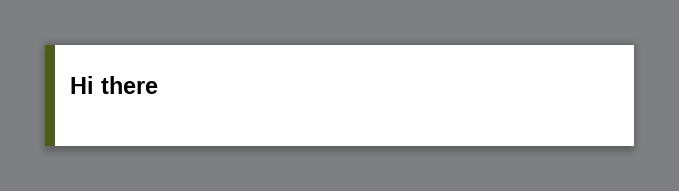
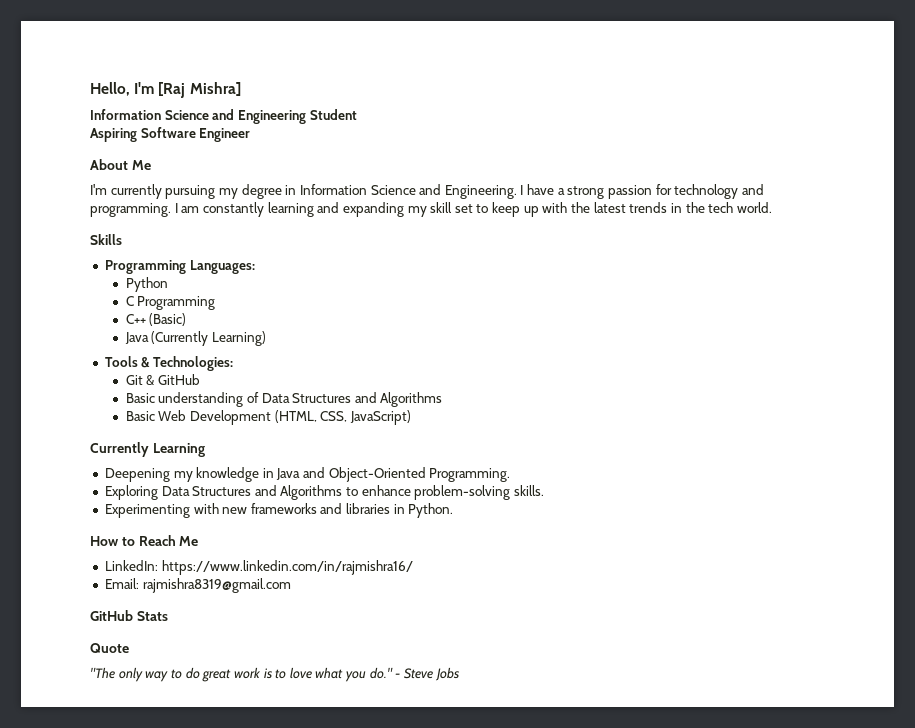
[70,76,158,94] Hi there -> [90,82,241,98] [90,109,357,124] [90,127,251,142] [90,159,151,170] [90,184,764,199] [90,202,772,217] [90,234,122,245] [104,260,255,274] [125,277,168,292] [125,296,216,310] [125,313,187,326] [124,331,266,346] [104,356,234,371] [125,374,200,385] [125,392,443,407] [125,410,411,425] [90,442,205,457] [104,467,511,482] [104,485,545,500] [104,503,454,518] [90,535,199,546] [104,560,413,575] [104,578,291,593] [90,610,168,621] [90,643,129,653] [90,667,459,682] Hello, I'm [Raj Mishra] // Information Science and Engineering Student // Aspiring Software Engineer // About Me // I'm currently pursuing my degree in Information Science and Engineering. I have a strong passion for technology and programming. I am constantly learning and expanding my skill set to keep up with the latest trends in the tech world. // Skills // Programming Languages: // Python // C Programming // C++ (Basic) // Java (Currently Learning) // Tools & Technologies: // Git & GitHub // Basic understanding of Data Structures and Algorithms // Basic Web Development (HTML, CSS, JavaScript) // Currently Learning // Deepening my knowledge in Java and Object-Oriented Programming. // Exploring Data Structures and Algorithms to enhance problem-solving skills. // Experimenting with new frameworks and libraries in Python. // How to Reach Me // LinkedIn: https://www.linkedin.com/in/rajmishra16/ // Email: rajmishra8319@gmail.com // GitHub Stats // Quote // "The only way to do great work is to love what you do." - Steve Jobs

